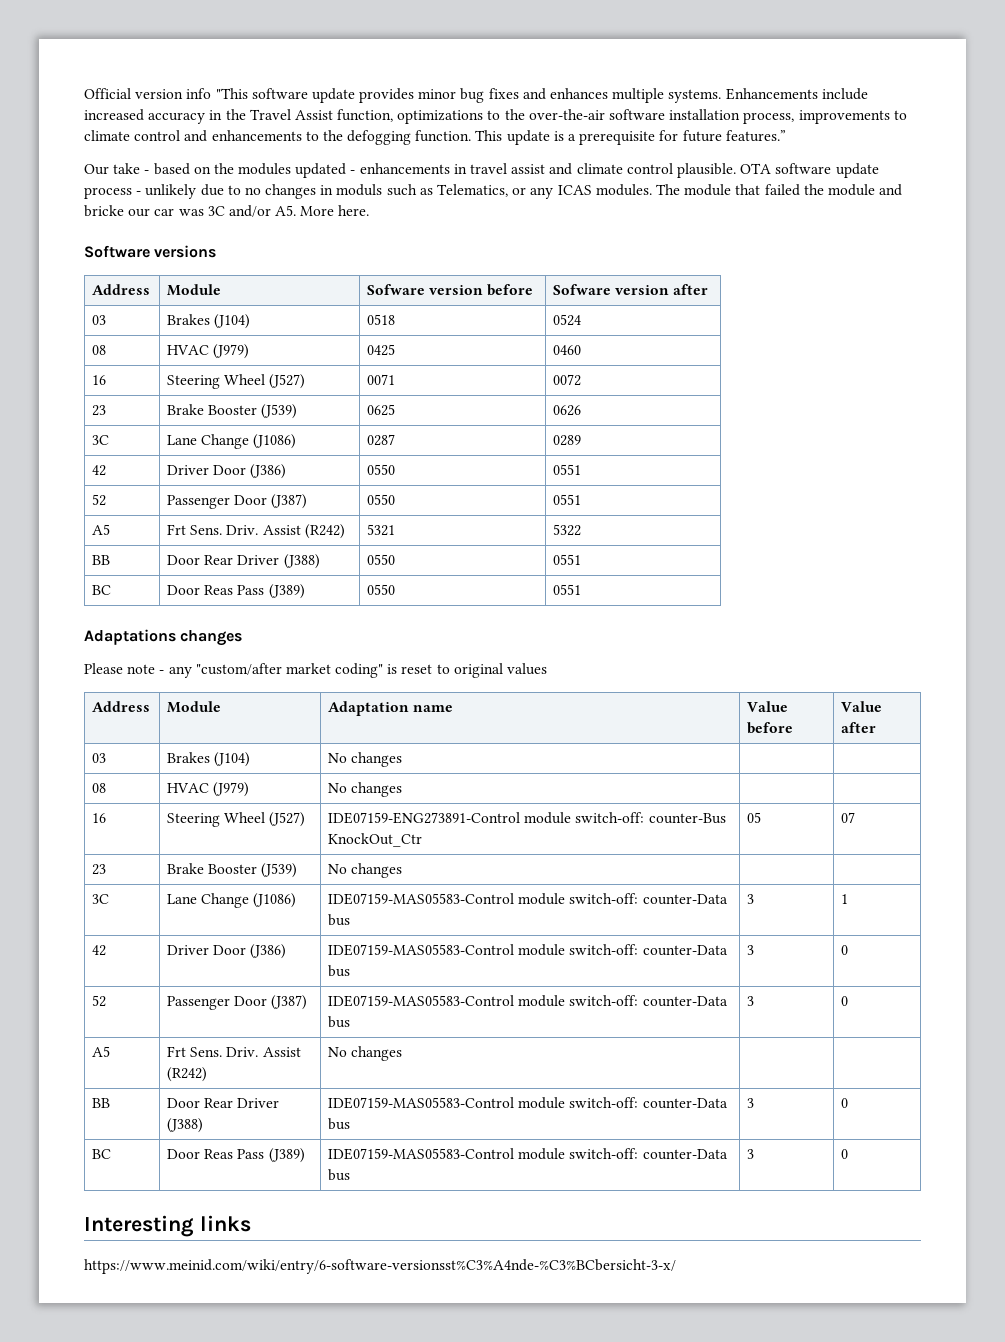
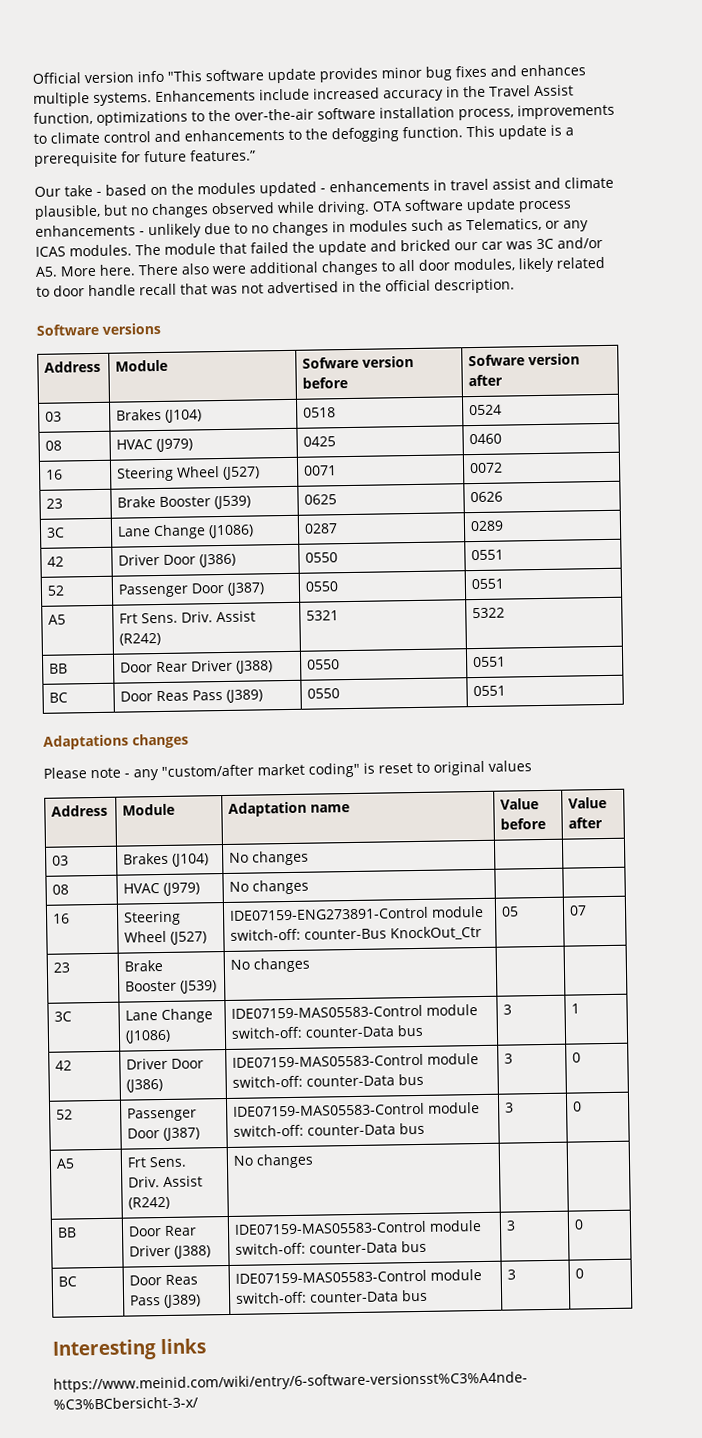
[626,163,736,178] control plausible. -> [34,200,370,220] plausible, but no changes observed while driving.
(132, 193) none -> [35,224,136,237] enhancements
[336,184,383,196] moduls -> [349,220,408,232] modules
[827,184,903,196] [84,205,124,217] module and bricke -> [318,239,451,256] update and bricked
(370, 210) none -> [138,256,605,276] [36,278,515,297] There also were additional changes to all door modules, likely related to door handle recall that was not advertised in the official description.

